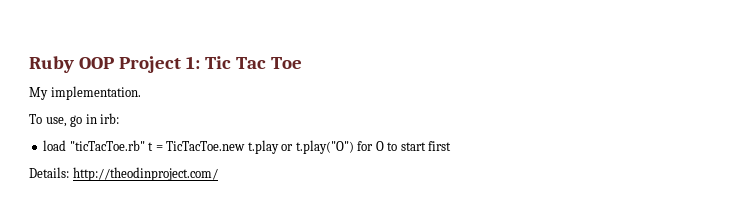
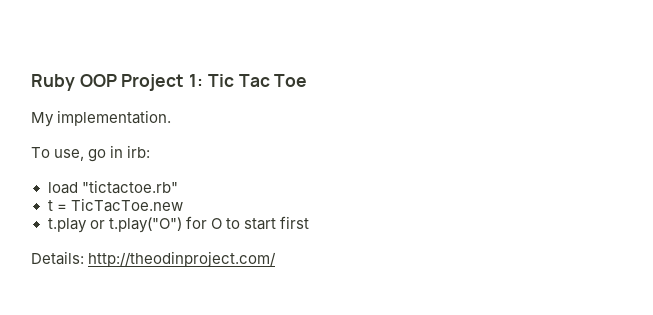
[69,140,145,151] "ticTacToe.rb" -> [81,180,178,194] "tictactoe.rb" //
(246, 146) none -> (183, 205) //

